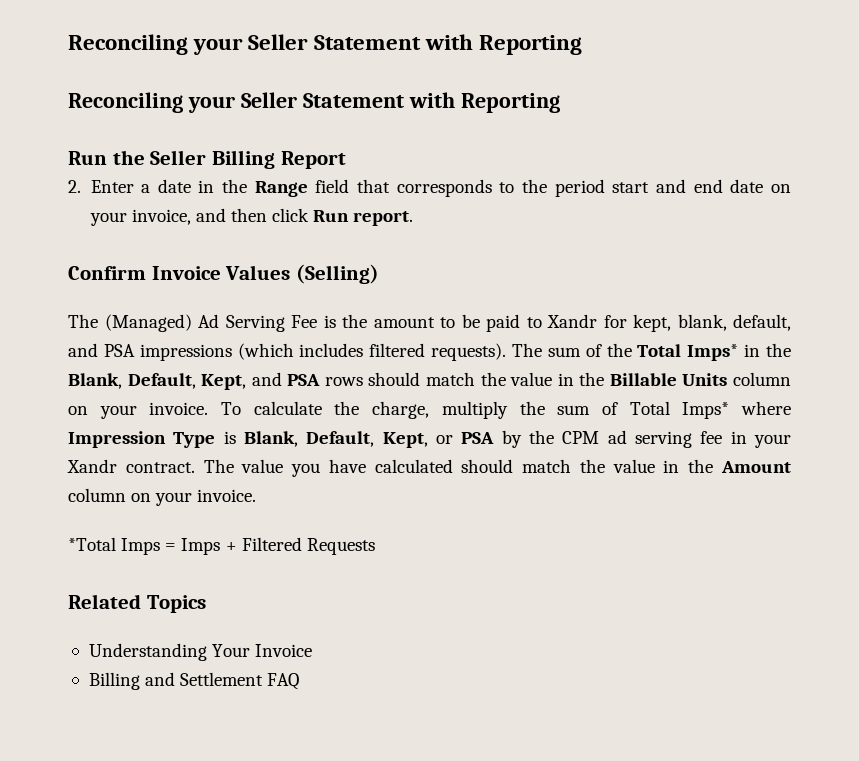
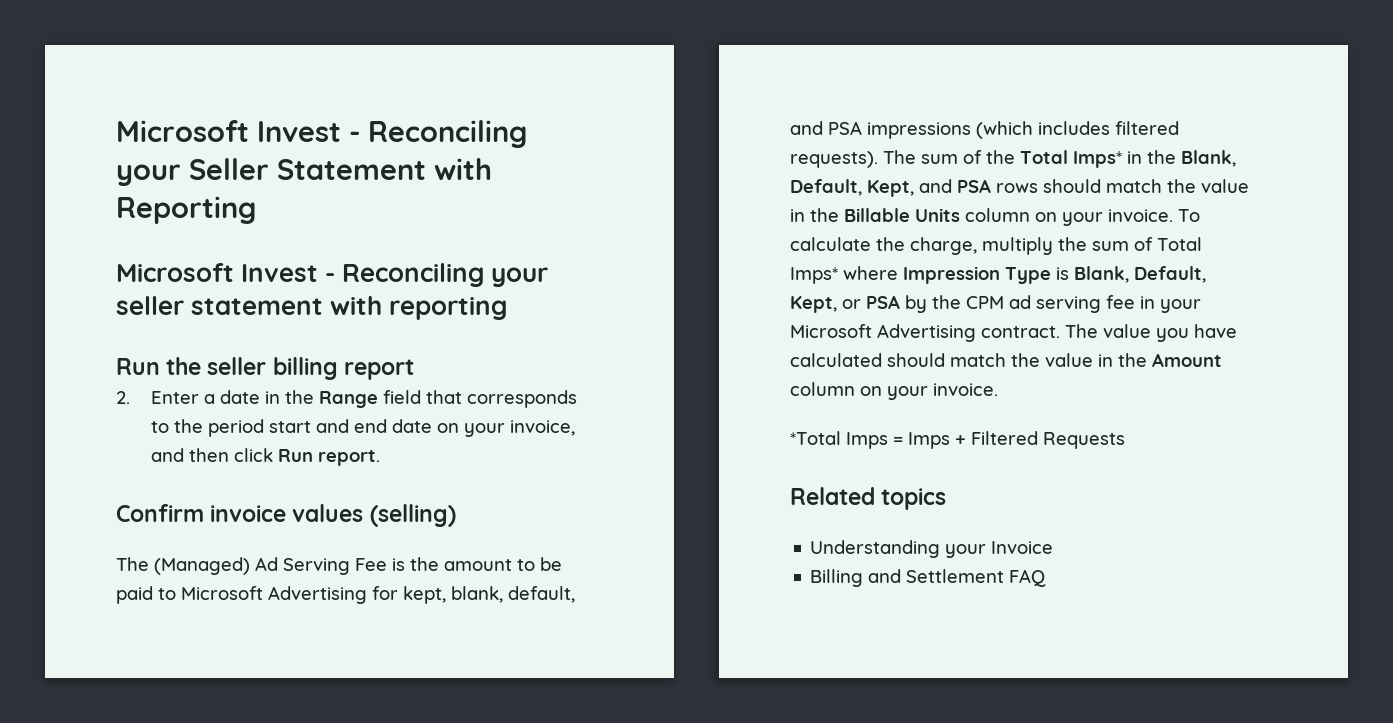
[68,34,583,55] [68,92,560,113] Reconciling your Seller Statement with Reporting // Reconciling your Seller Statement with Reporting -> [116,120,527,148] [116,158,492,186] [116,196,256,224] [116,263,549,287] [116,296,508,320] Microsoft Invest - Reconciling your Seller Statement with Reporting // Microsoft Invest - Reconciling your seller statement with reporting
[150,150,346,169] Seller Billing Report -> [207,357,414,380] seller billing report
[151,264,380,284] Invoice Values (Selling) -> [210,504,456,527] invoice values (selling)
[547,314,597,328] Xandr -> [181,586,367,604] Microsoft Advertising
[67,459,117,473] Xandr -> [790,324,976,342] Microsoft Advertising
[146,595,206,613] Topics -> [881,488,947,510] topics
[212,644,251,657] Your -> [945,544,987,558] your

